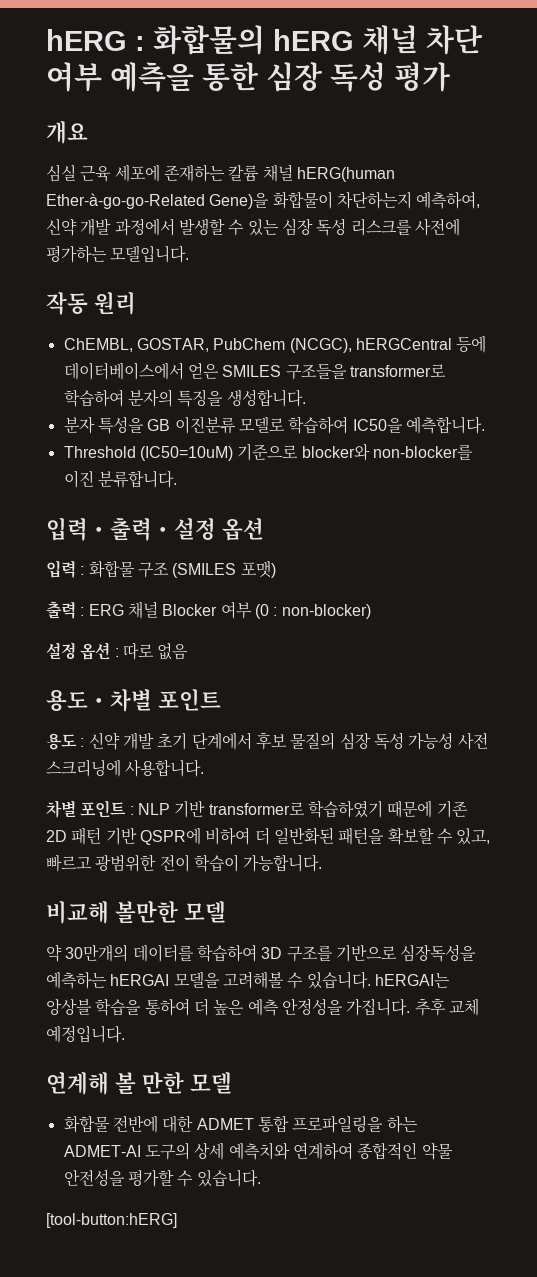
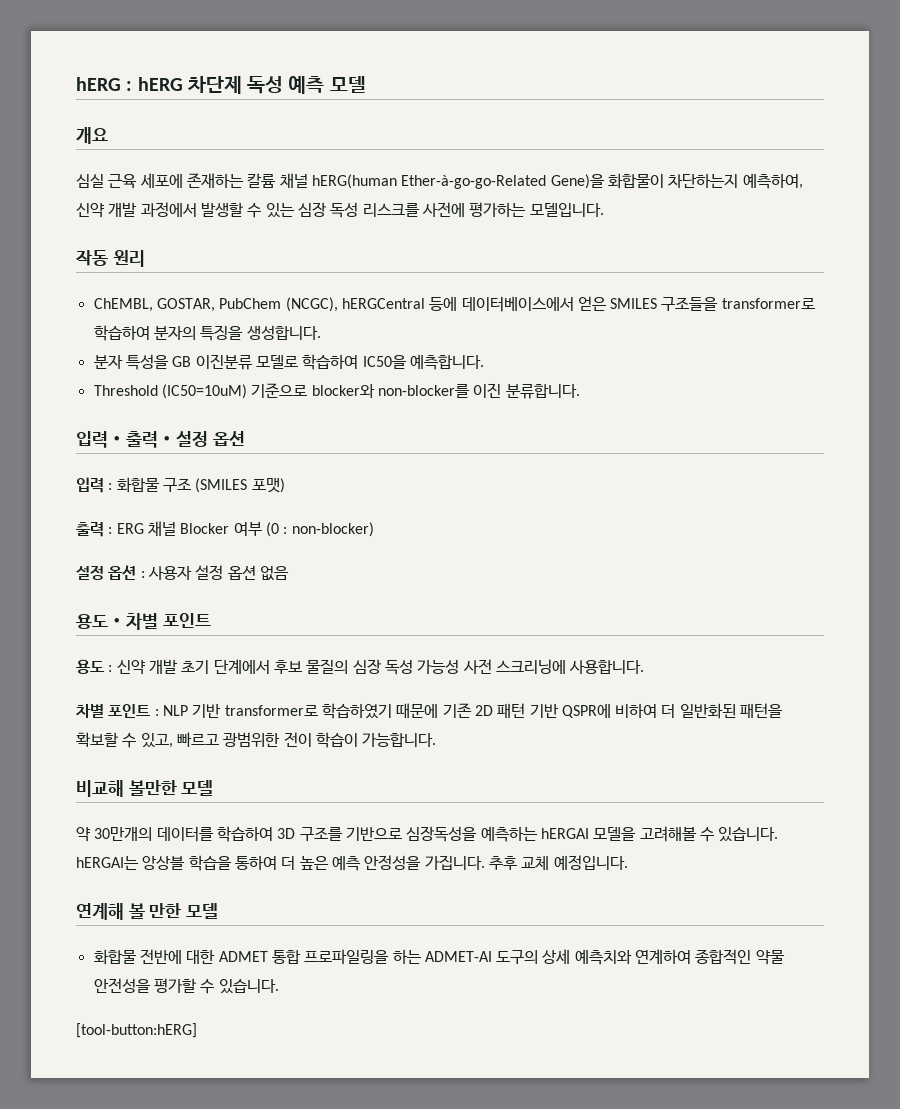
[153,25,483,55] [46,62,451,92] 화합물의 hERG 채널 차단 여부 예측을 통한 심장 독성 평가 -> [137,76,366,94] hERG 차단제 독성 예측 모델
[122,642,154,660] 따로 -> [147,565,256,580] 사용자 설정 옵션

